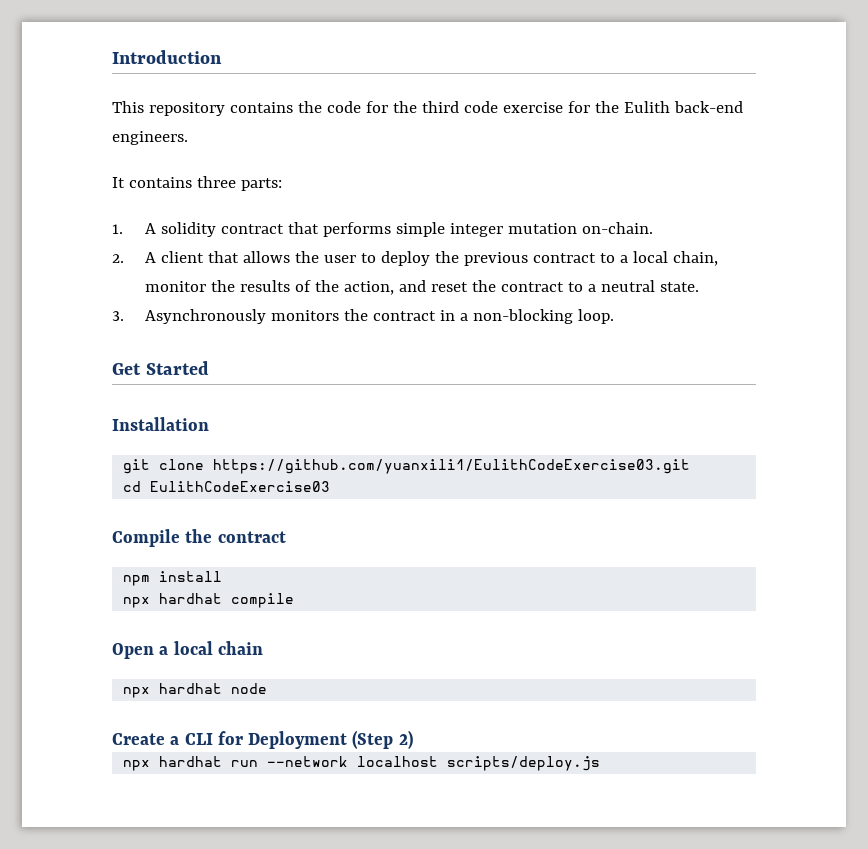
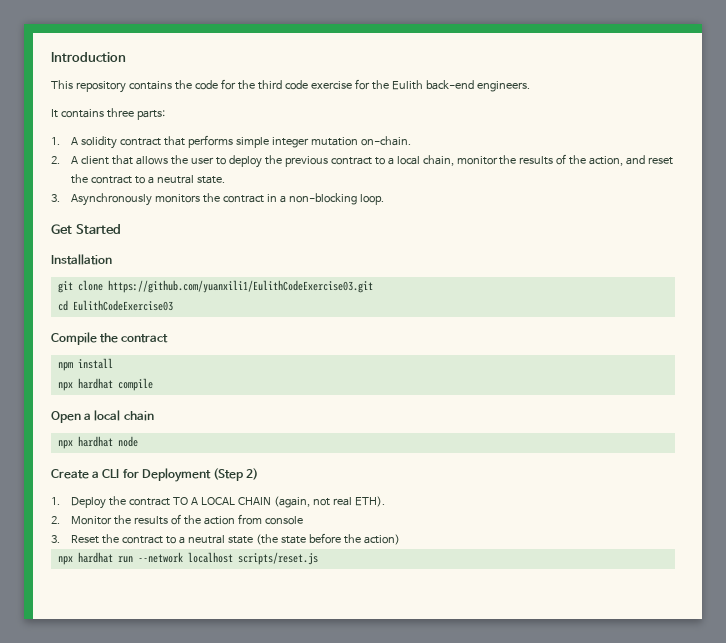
(413, 739) none -> [51,496,385,509] [51,514,303,525] [51,533,400,545] // 1. Deploy the contract TO A LOCAL CHAIN (again, not real ETH). // 2. Monitor the results of the action from console // 3. Reset the contract to a neutral state (the state before the action)
[447,756,601,771] scripts/deploy.js -> [237,552,318,565] scripts/reset.js

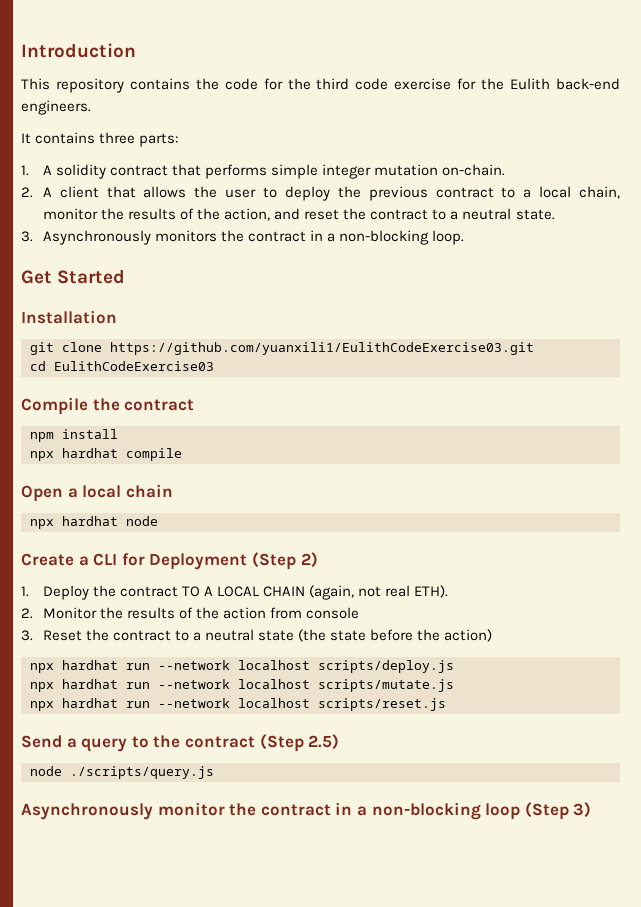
(400, 539) none -> [30,660,454,673] [30,679,454,692] // npx hardhat run --network localhost scripts/deploy.js // npx hardhat run --network localhost scripts/mutate.js
(318, 558) none -> [21,734,340,752] [30,766,214,779] [21,802,592,820] // Send a query to the contract (Step 2.5) // node ./scripts/query.js // Asynchronously monitor the contract in a non-blocking loop (Step 3)

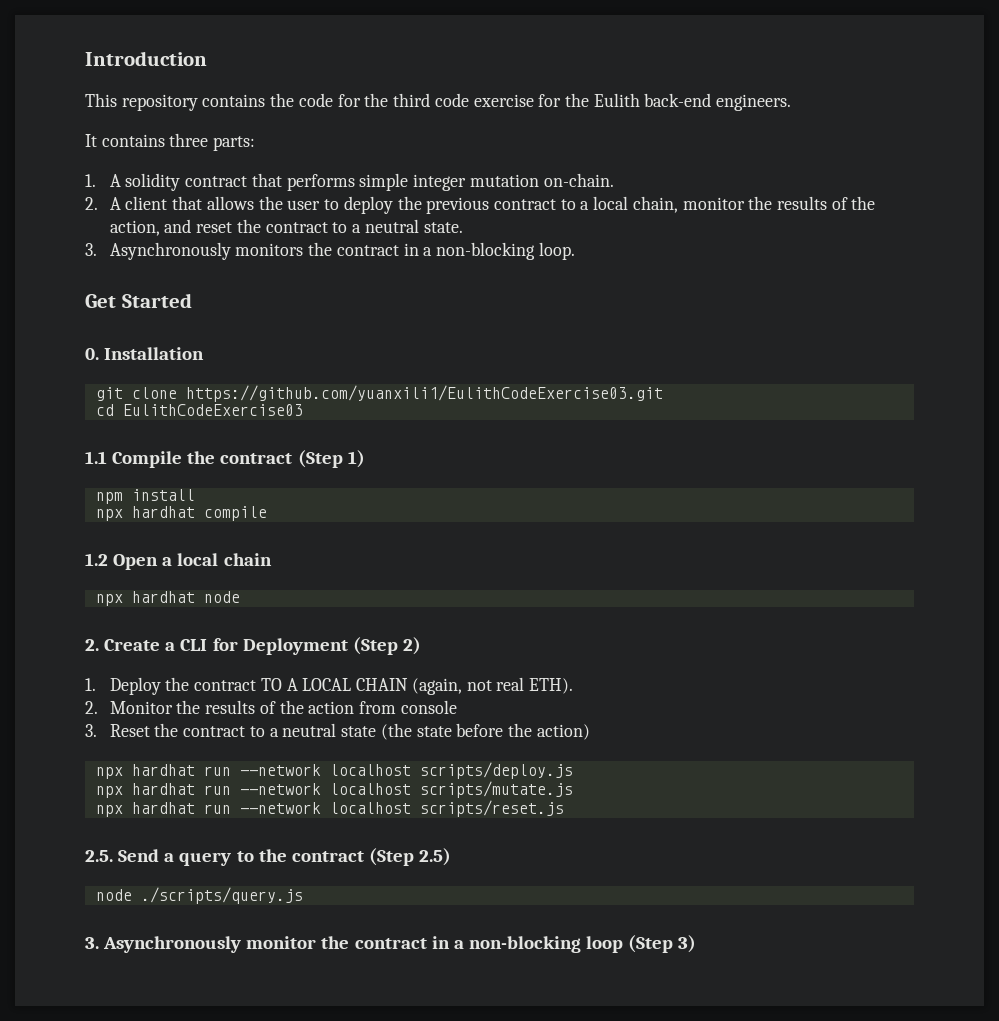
(126, 276) none -> [85,348,99,360] 0.
(214, 366) none -> [85,451,107,464] 1.1
(195, 405) none -> [297,450,365,468] (Step 1)
(182, 454) none -> [85,553,108,566] 1.2
(158, 521) none -> [85,639,99,651] 2.
(446, 704) none -> [85,850,113,862] 2.5.
(214, 772) none -> [85,937,99,949] 3.

